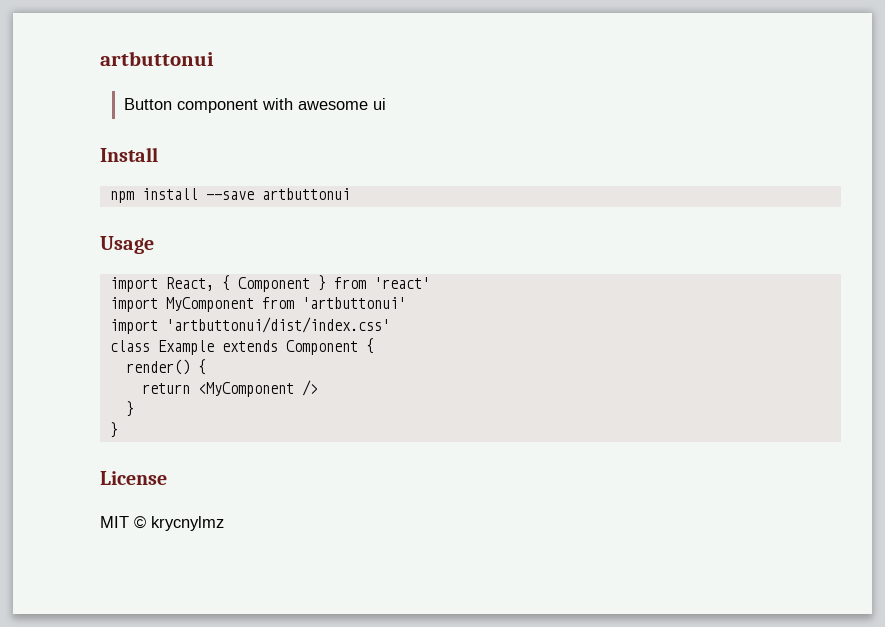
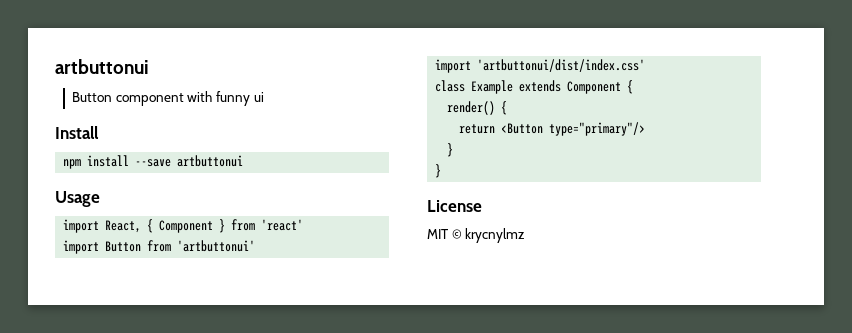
[297,101,368,110] awesome -> [215,91,250,106] funny
[165,297,254,312] MyComponent -> [105,241,142,252] Button
[197,380,318,397] <MyComponent /> -> [501,122,646,136] <Button type="primary"/>

